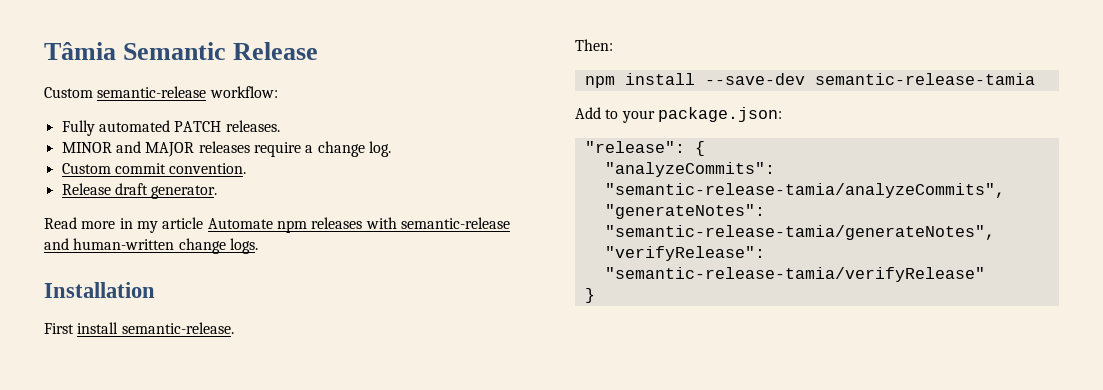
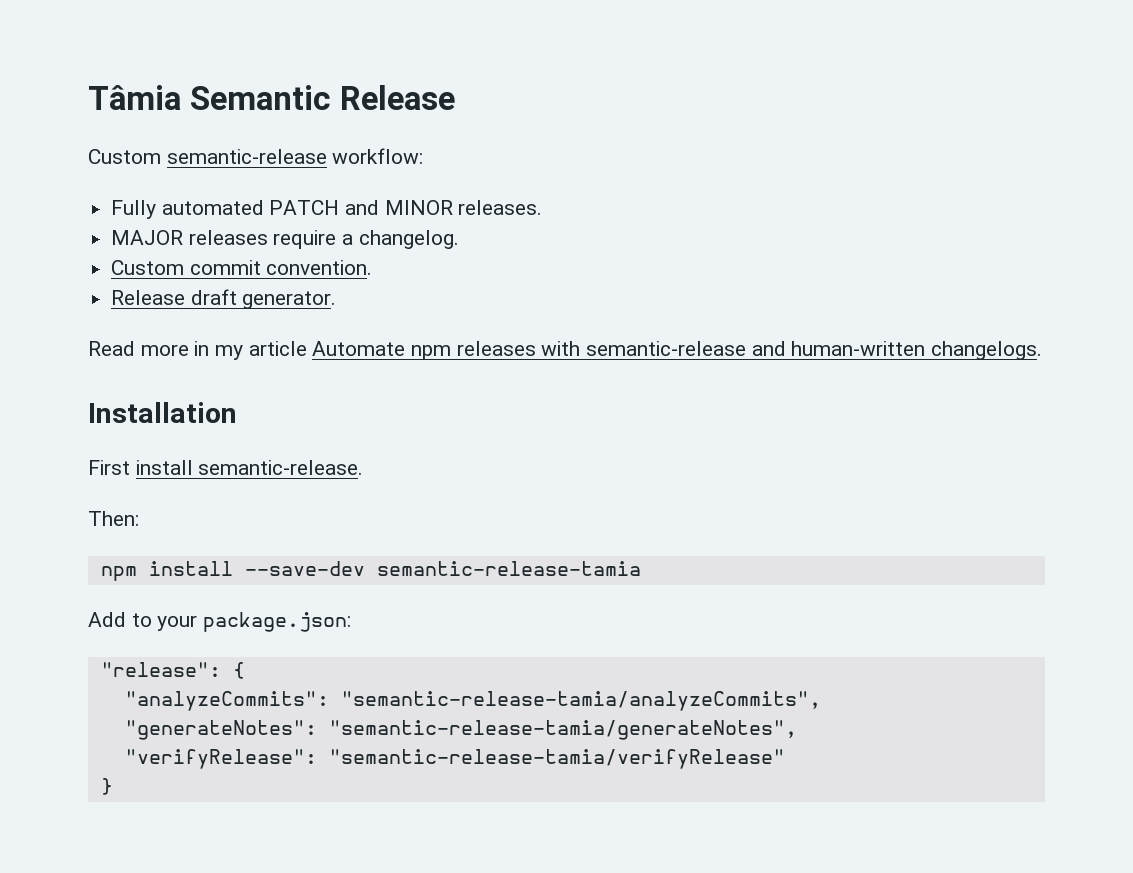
(222, 126) none -> [345,200,453,215] and MINOR
[61,141,141,153] MINOR and -> (543, 207) none
[317,141,391,157] change log. -> [358,230,459,249] changelog.
[178,238,258,254] change logs. -> [931,341,1043,360] changelogs.

